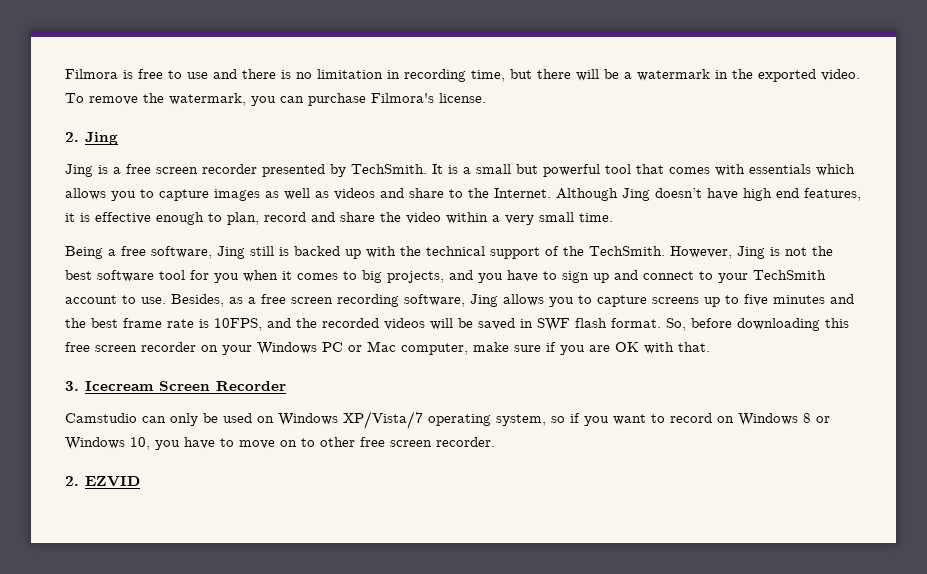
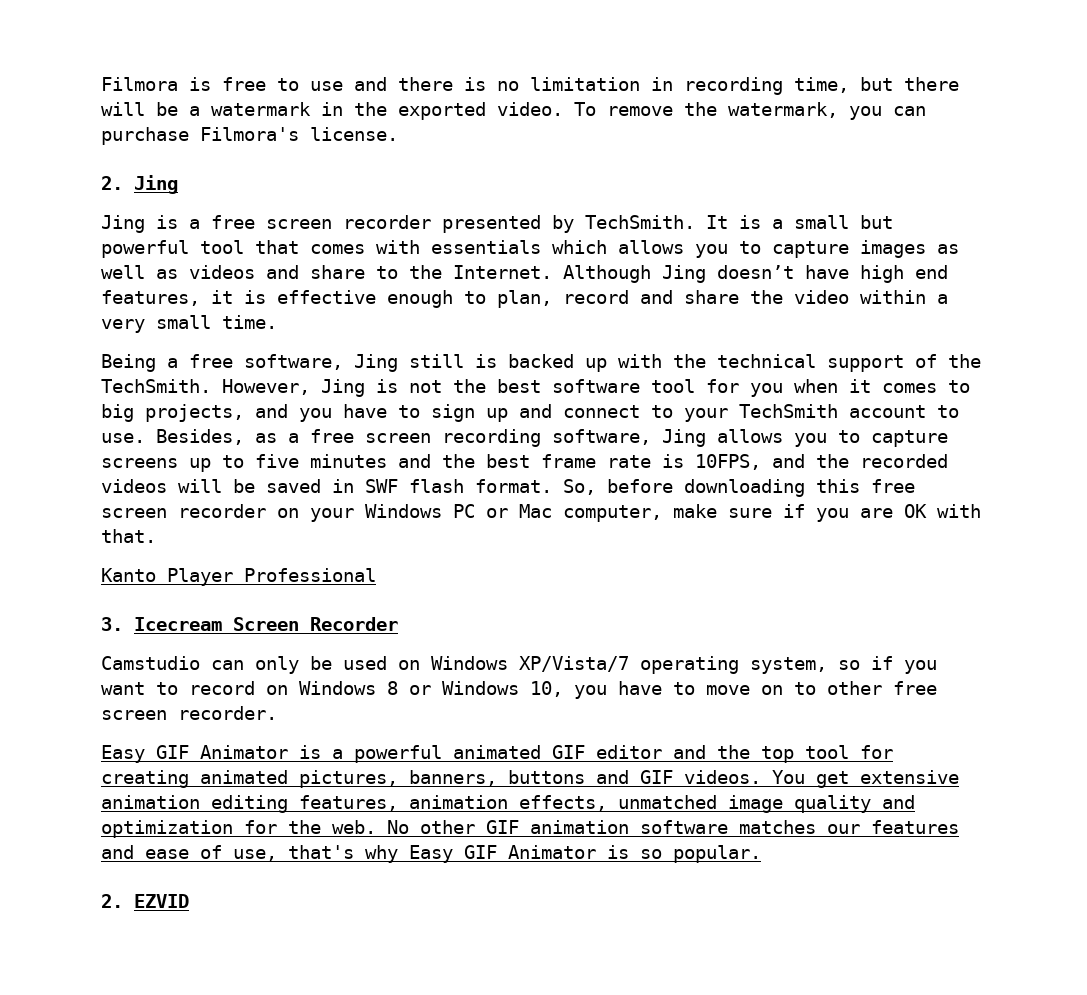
(710, 347) none -> [101,568,376,586] // Kanto Player Professional
(495, 442) none -> [101,745,893,763] [101,770,959,788] [101,795,915,813] [101,820,959,838] [101,845,761,863] // Easy GIF Animator is a powerful animated GIF editor and the top tool for creating animated pictures, banners, buttons and GIF videos. You get extensive animation editing features, animation effects, unmatched image quality and optimization for the web. No other GIF animation software matches our features and ease of use, that's why Easy GIF Animator is so popular.

